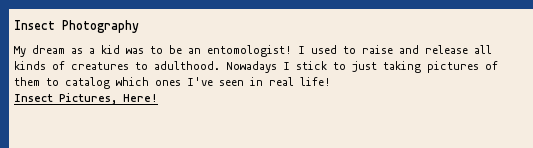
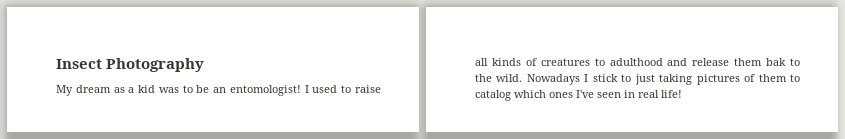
[399,45,468,54] and release -> (382, 89) none
[154,61,220,70] adulthood. -> [609,58,800,66] [475,74,523,82] adulthood and release them bak to the wild.
[14,93,158,105] // Insect Pictures, Here! -> (682, 94) none

